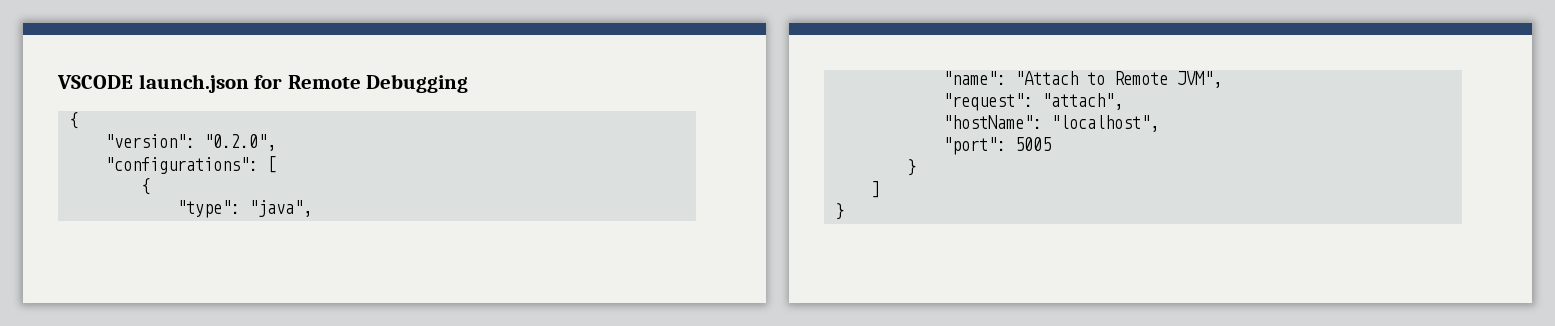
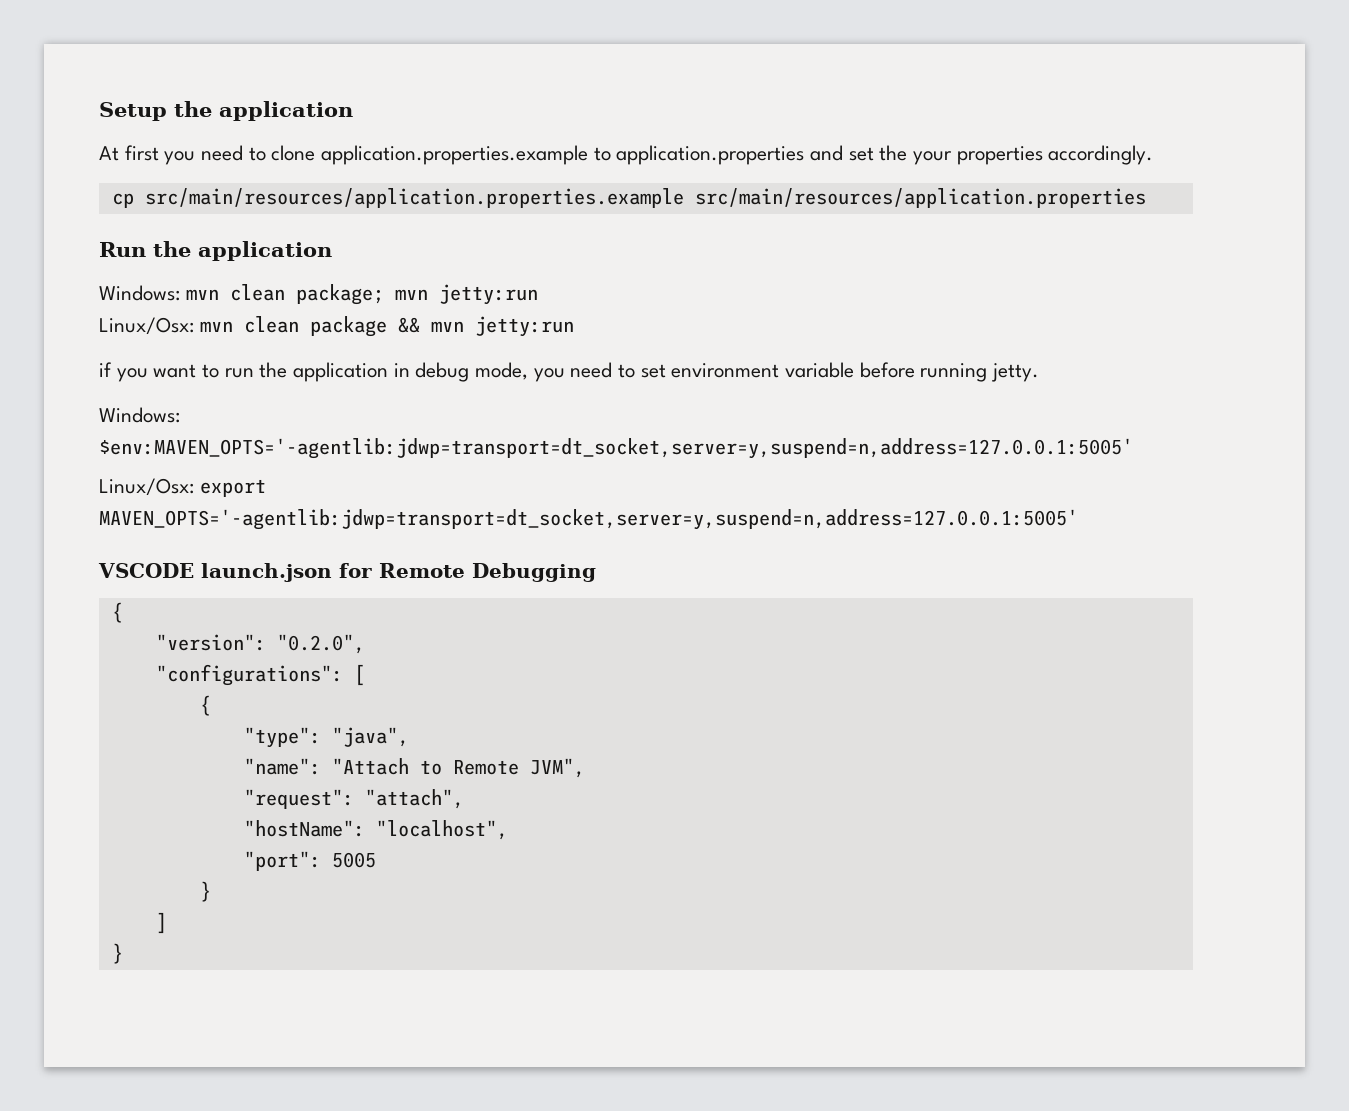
(57, 82) none -> [99,101,353,121] [99,145,1154,165] [111,188,1146,208] [99,241,332,261] [99,284,538,305] [99,316,574,337] [99,362,1040,382] [99,407,180,423] [99,438,1133,459] [99,478,266,497] [99,509,1078,530] Setup the application // At first you need to clone application.properties.example to application.properties and set the your properties accordingly. // cp src/main/resources/application.properties.example src/main/resources/application.properties // Run the application // Windows: mvn clean package; mvn jetty:run // Linux/Osx: mvn clean package && mvn jetty:run // if you want to run the application in debug mode, you need to set environment variable before running jetty. // Windows: $env:MAVEN_OPTS='-agentlib:jdwp=transport=dt_socket,server=y,suspend=n,address=127.0.0.1:5005' // Linux/Osx: export MAVEN_OPTS='-agentlib:jdwp=transport=dt_socket,server=y,suspend=n,address=127.0.0.1:5005' //

